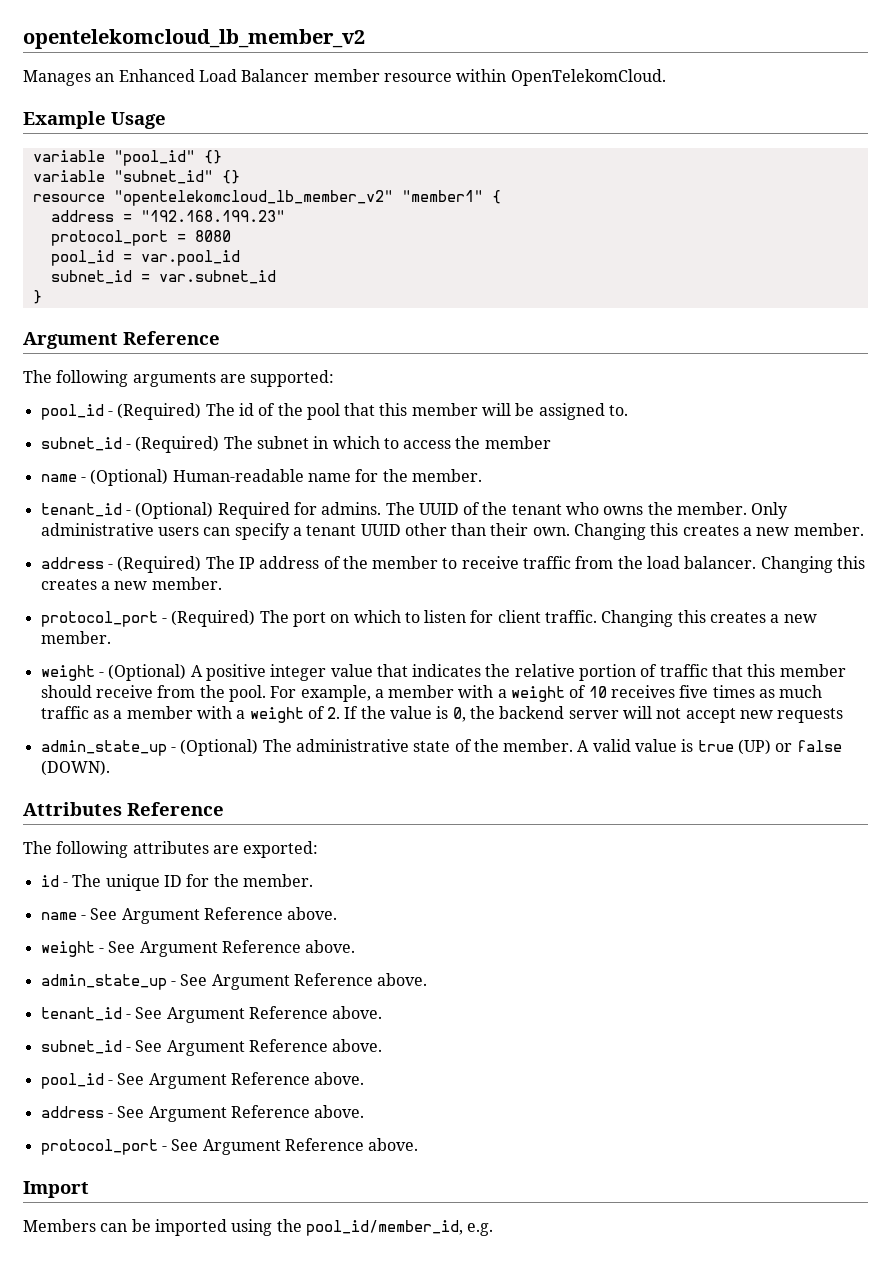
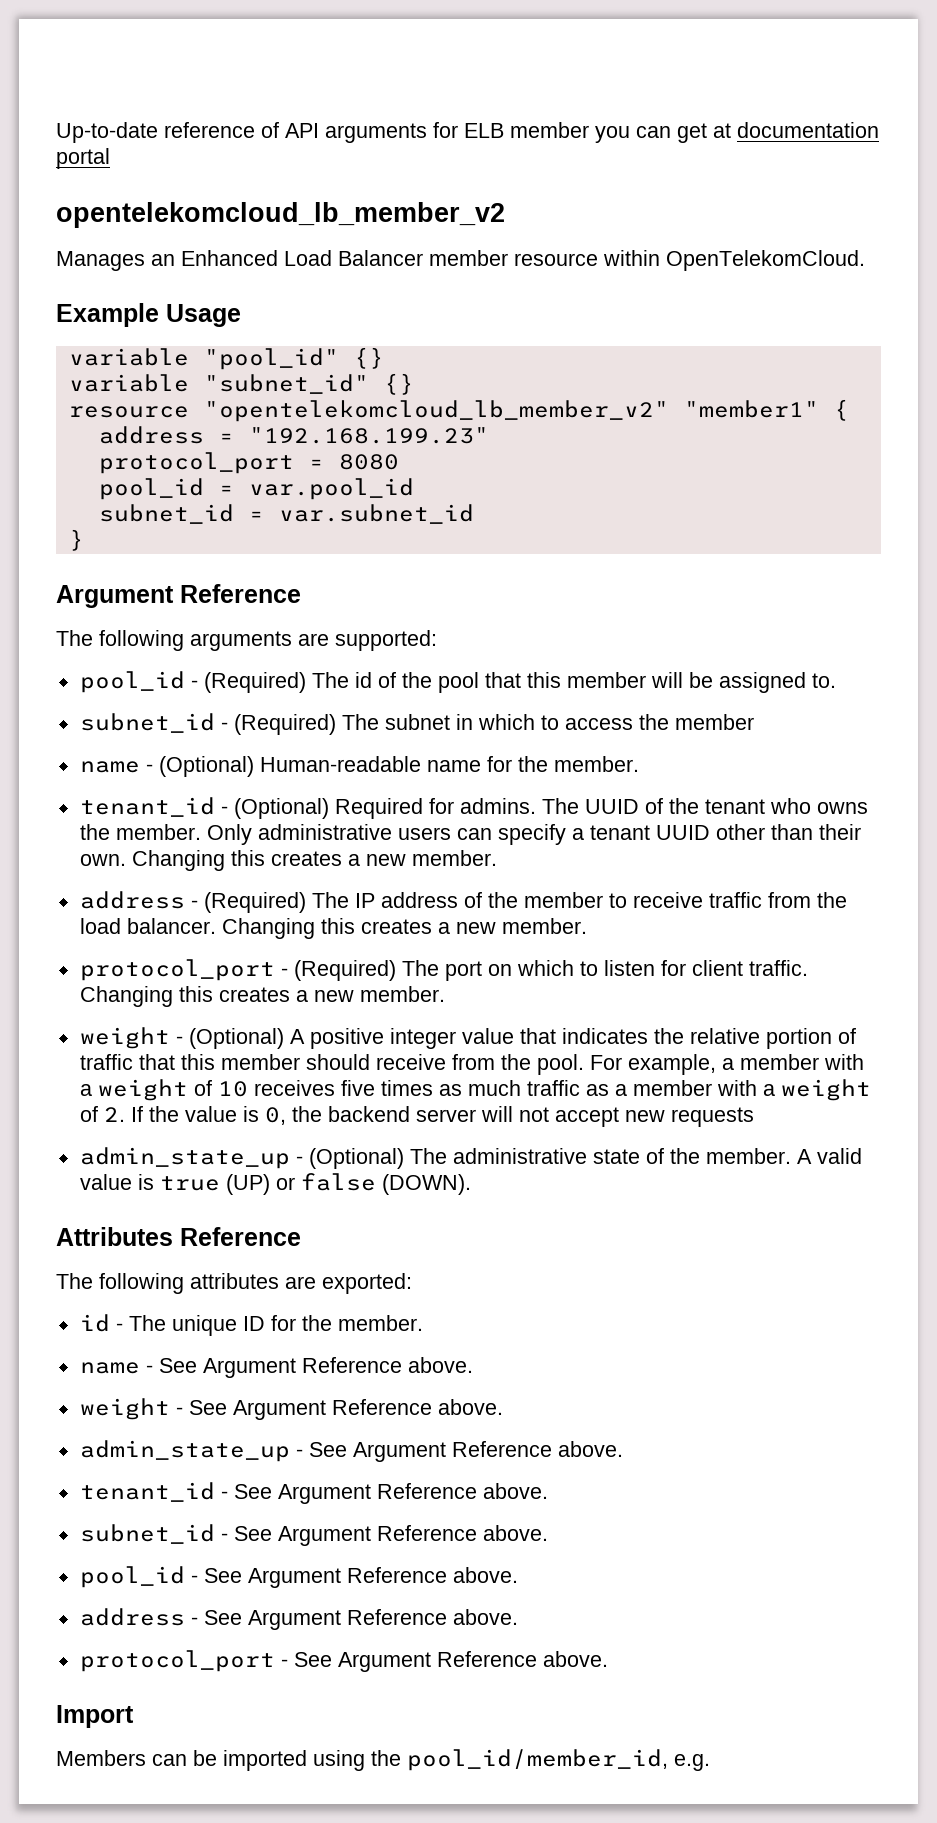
(23, 39) none -> [56,122,879,143] [56,148,110,169] Up-to-date reference of API arguments for ELB member you can get at documentation portal //

